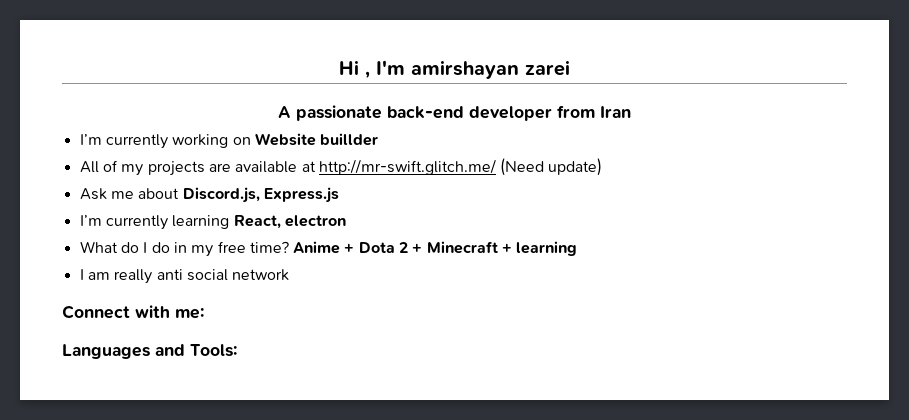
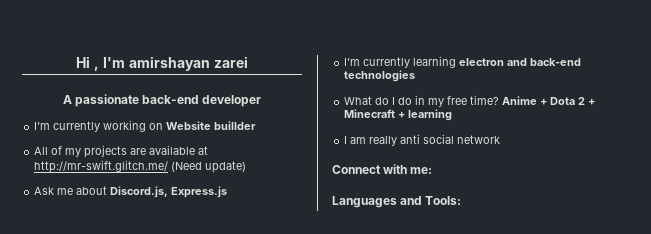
[557,105,631,118] from Iran -> (262, 101) none
[233,215,281,229] React, -> (457, 62) none
(346, 221) none -> [507,58,582,66] [344,70,416,82] and back-end technologies

